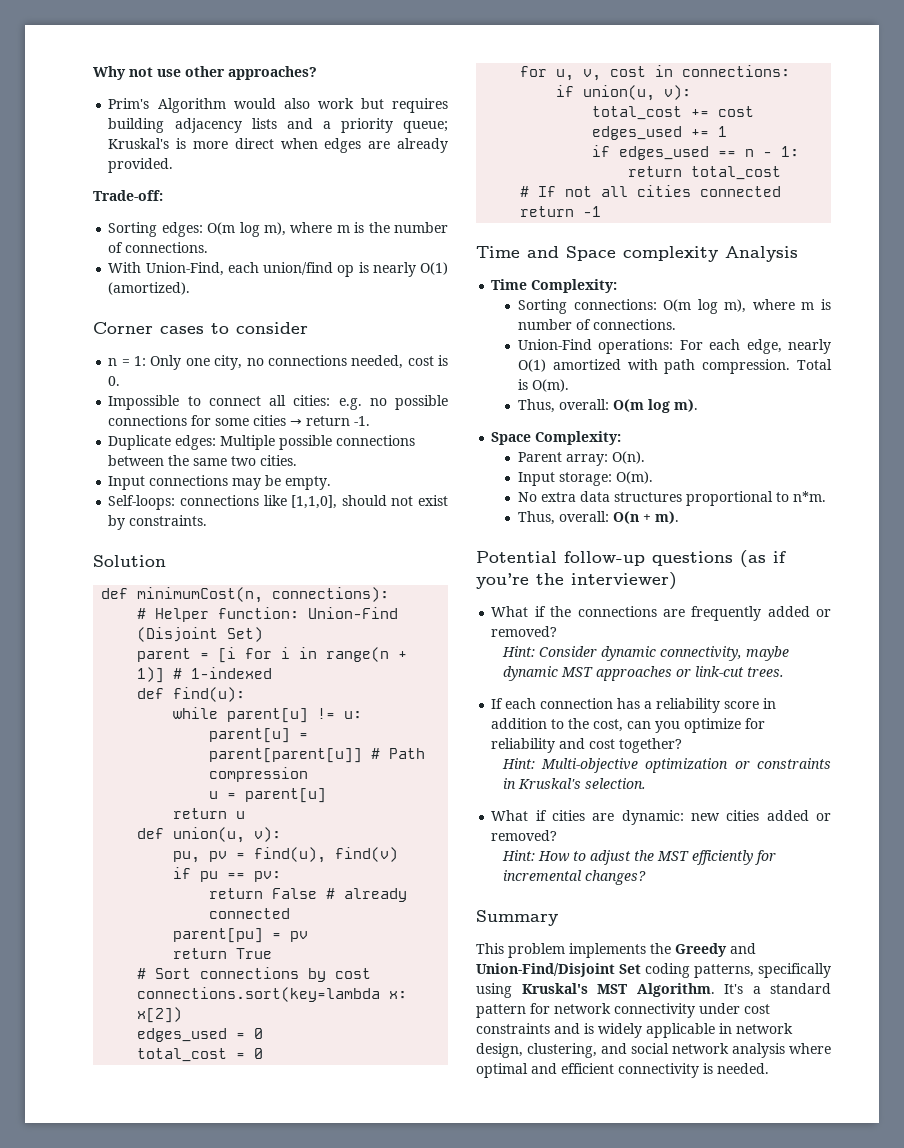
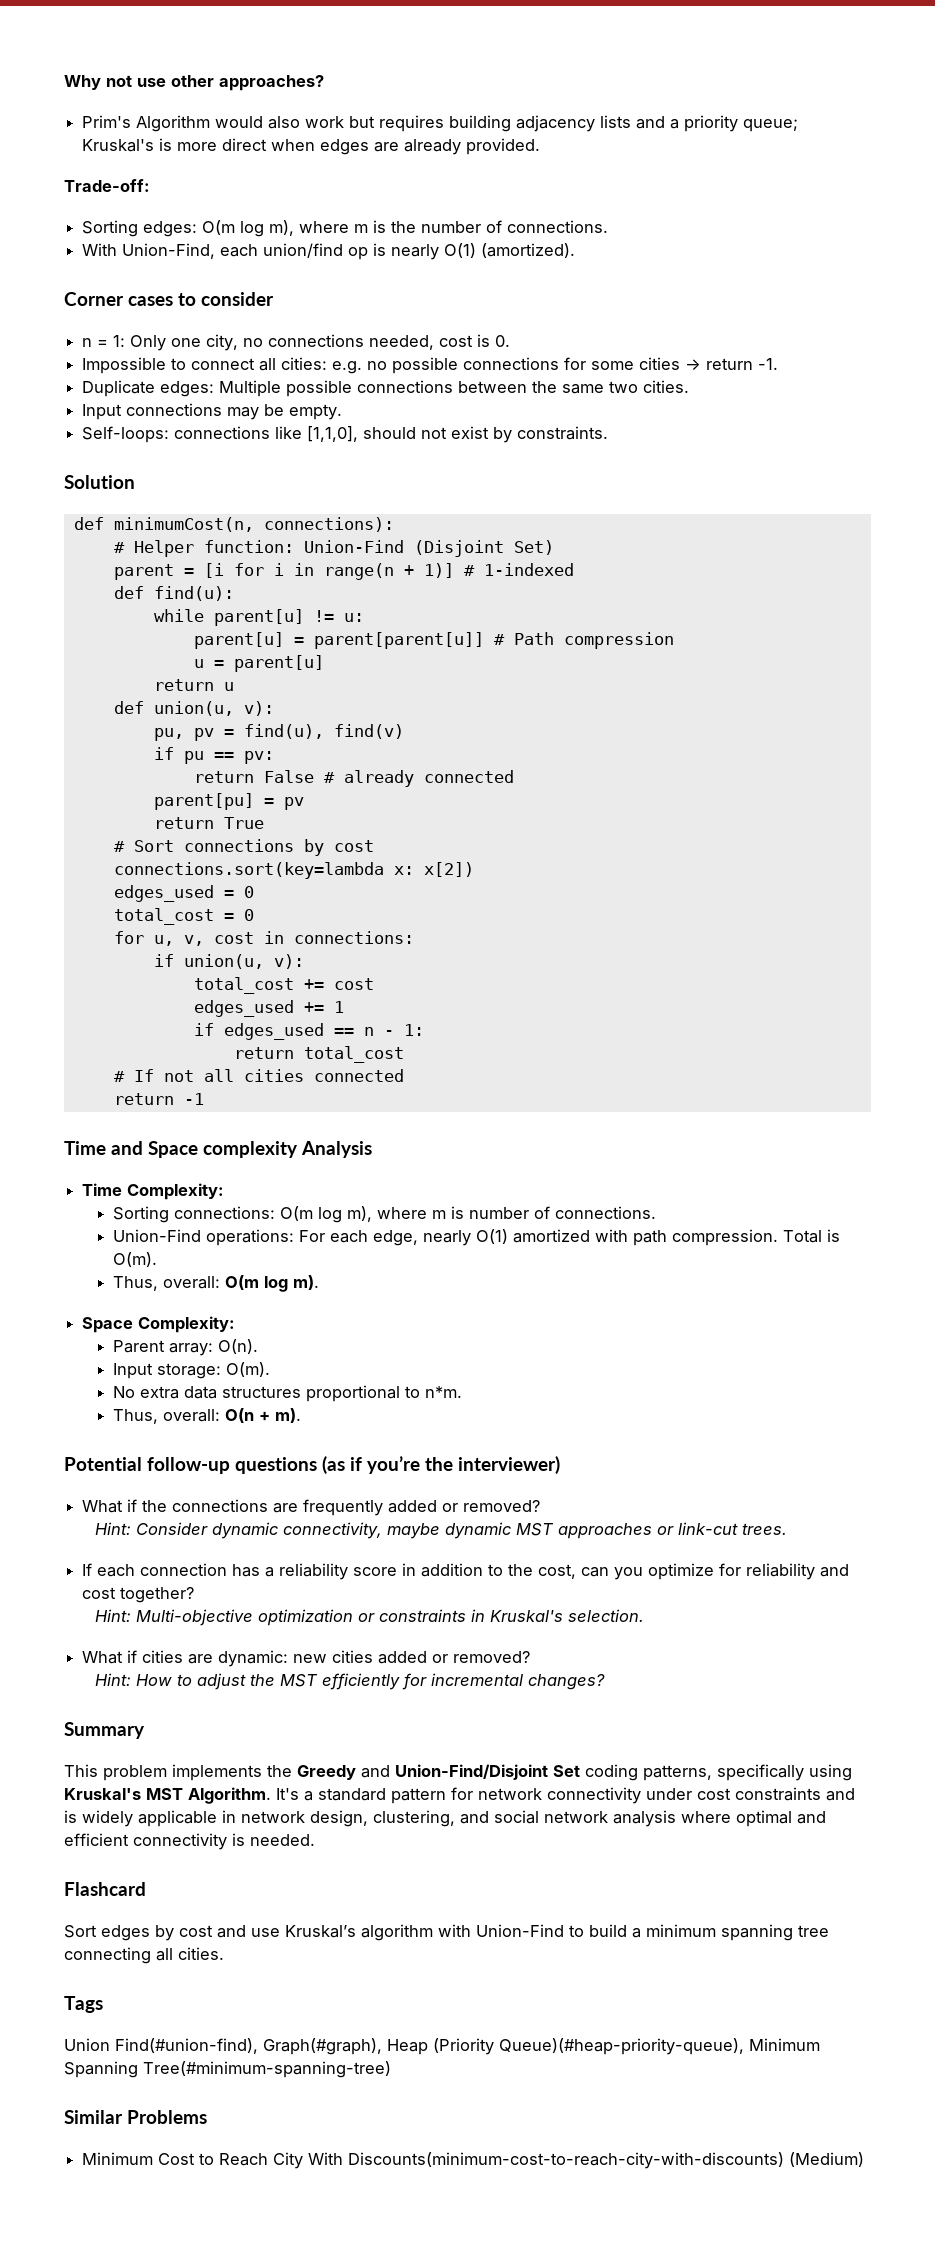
(769, 1068) none -> [64,1882,146,1896] [64,1924,829,1941] [64,1947,224,1964] [64,1996,103,2013] [64,2038,820,2055] [64,2061,391,2078] [64,2110,207,2124] [82,2152,865,2169] // Flashcard // Sort edges by cost and use Kruskal’s algorithm with Union-Find to build a minimum spanning tree connecting all cities. // Tags // Union Find(#union-find), Graph(#graph), Heap (Priority Queue)(#heap-priority-queue), Minimum Spanning Tree(#minimum-spanning-tree) // Similar Problems // Minimum Cost to Reach City With Discounts(minimum-cost-to-reach-city-with-discounts) (Medium)

